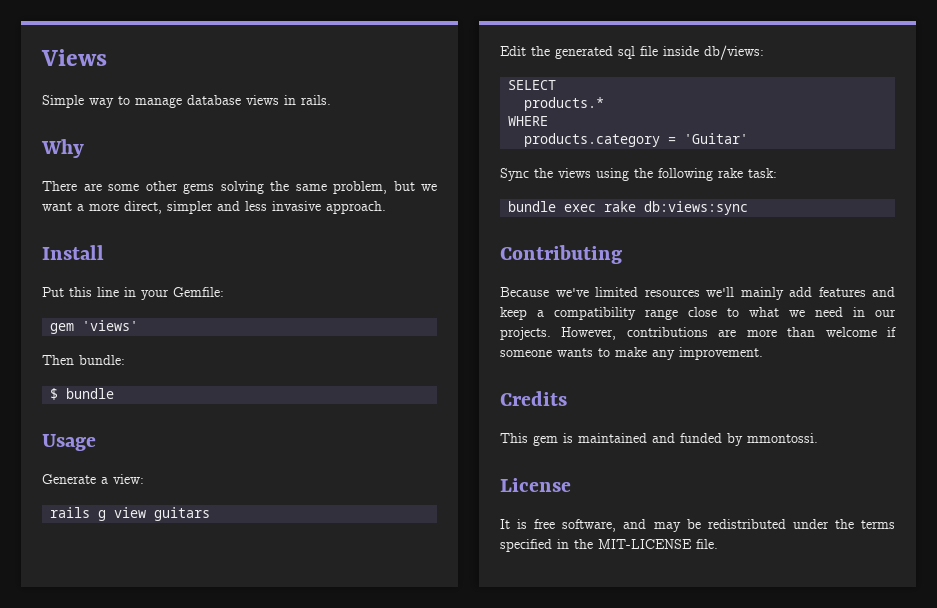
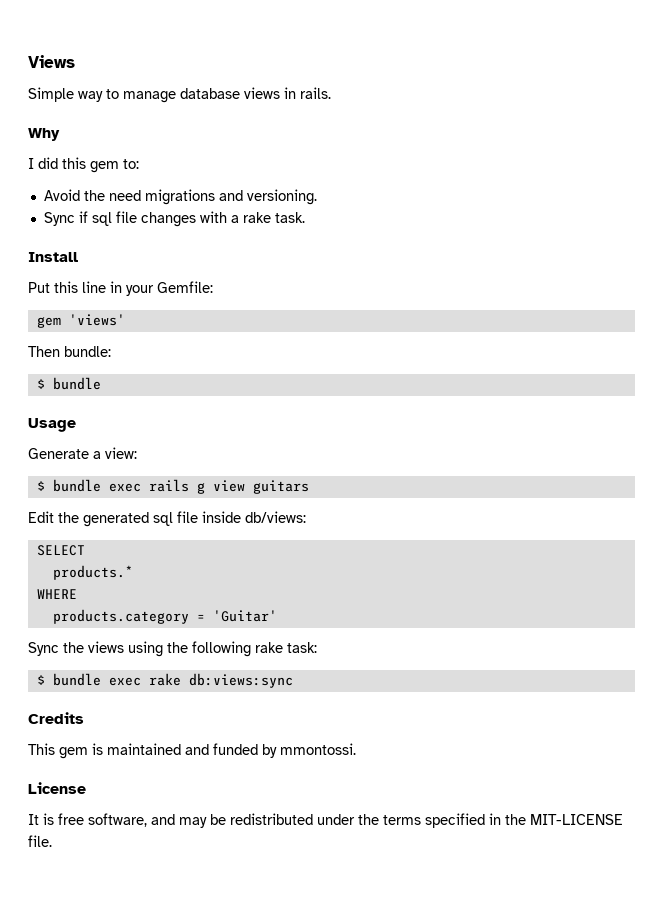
[42,181,437,194] [42,201,386,214] There are some other gems solving the same problem, but we want a more direct, simpler and less invasive approach. -> [28,157,139,173] [43,189,317,205] [43,211,305,227] I did this gem to: // Avoid the need migrations and versioning. // Sync if sql file changes with a rake task.
(144, 479) none -> [36,479,141,492] $ bundle exec
(777, 173) none -> [36,675,45,685] $
[500,245,622,264] [500,287,895,300] [500,307,896,320] [500,327,896,340] [500,347,763,360] // Contributing // Because we've limited resources we'll mainly add features and keep a compatibility range close to what we need in our projects. However, contributions are more than welcome if someone wants to make any improvement. -> (293, 680) none

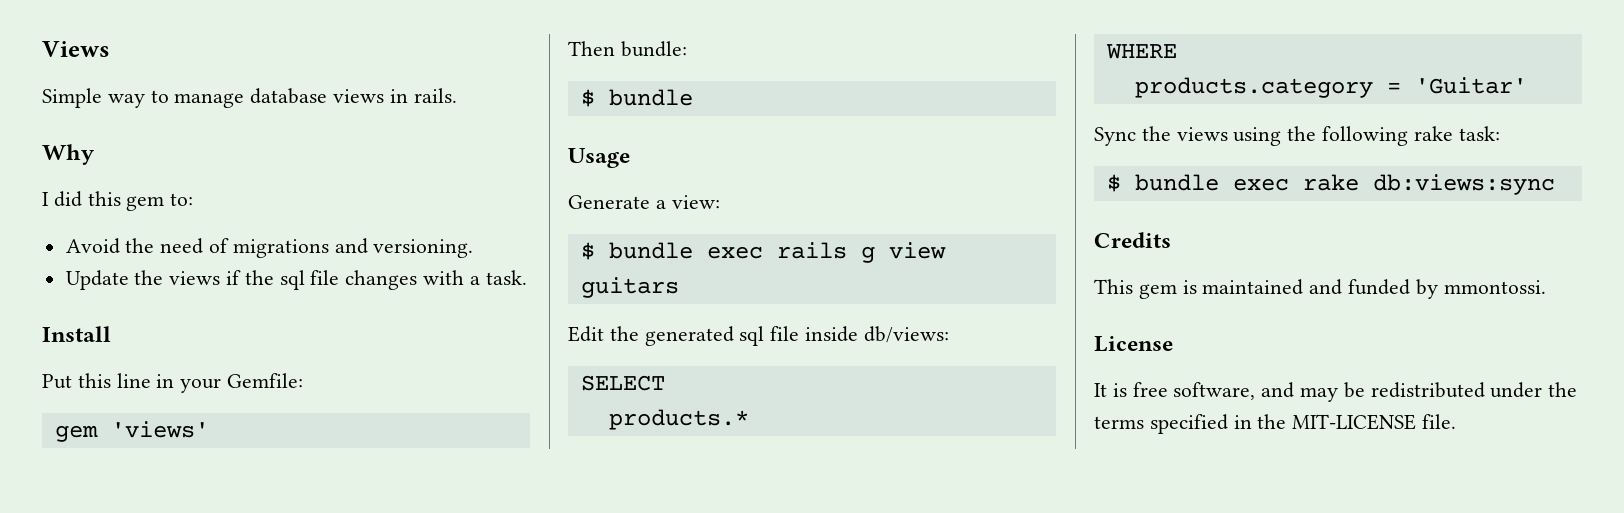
(141, 195) none -> [209,238,230,253] of
[43,211,88,226] Sync if -> [65,270,274,290] Update the views if the
[242,212,271,223] rake -> (480, 280) none

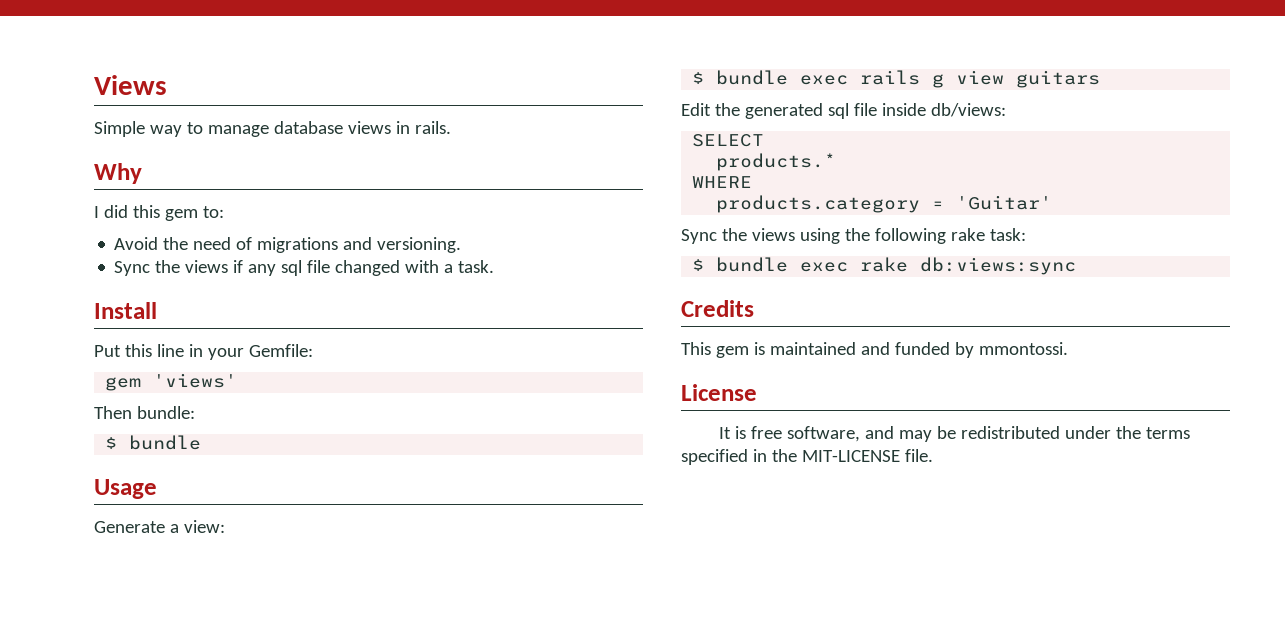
[65,270,129,290] Update -> [114,261,151,276] Sync
[244,270,418,290] the sql file changes -> [248,260,401,276] any sql file changed

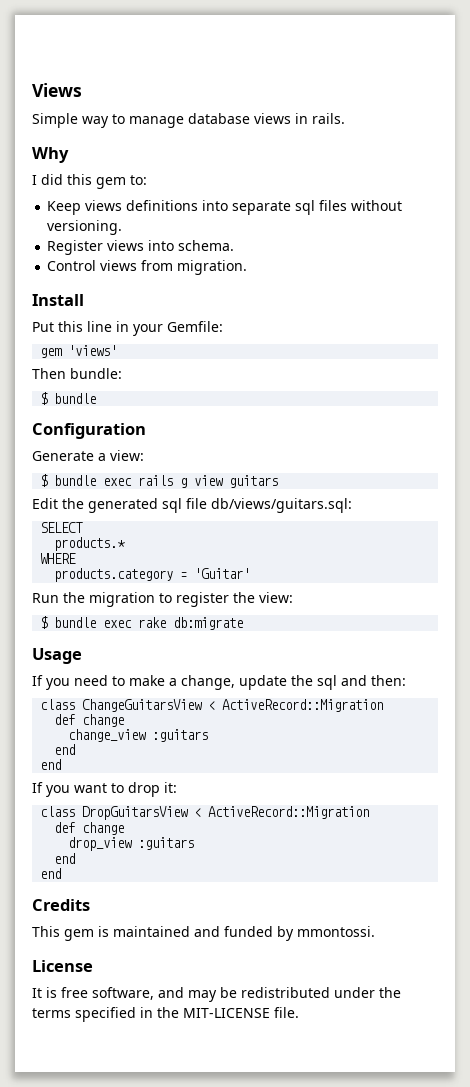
[114,237,462,253] [114,260,495,276] Avoid the need of migrations and versioning. // Sync the views if any sql file changed with a task. -> [47,200,403,215] [47,220,123,235] [47,240,235,255] [47,260,248,275] Keep views definitions into separate sql files without versioning. // Register views into schema. // Control views from migration.
[94,479,157,499] Usage -> [32,423,146,439] Configuration
[881,103,1006,117] inside db/views: -> [211,498,352,513] db/views/guitars.sql:
[681,228,1026,244] [692,257,1077,275] Sync the views using the following rake task: // $ bundle exec rake db:views:sync -> [32,592,293,607] [40,616,244,630] [32,648,82,664] [32,675,406,690] [40,699,384,712] [54,714,125,727] [68,729,209,742] [54,744,76,755] [40,759,62,770] [32,782,177,797] [40,806,370,820] [54,822,125,835] [68,837,195,851] [54,853,76,864] [40,868,62,879] Run the migration to register the view: // $ bundle exec rake db:migrate // Usage // If you need to make a change, update the sql and then: // class ChangeGuitarsView < ActiveRecord::Migration // def change // change_view :guitars // end // end // If you want to drop it: // class DropGuitarsView < ActiveRecord::Migration // def change // drop_view :guitars // end // end

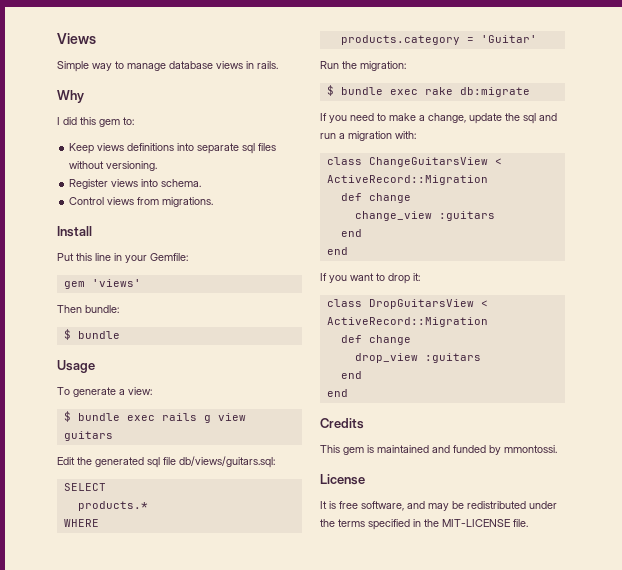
[177,260,248,275] migration. -> [162,197,214,207] migrations.
[32,423,146,439] [32,451,94,461] Configuration // Generate -> [57,360,95,373] [57,387,116,397] Usage // To generate
[89,592,293,607] migration to register the view: -> [360,61,406,71] migration:
[32,648,82,664] // Usage -> (530, 92) none
[371,675,406,686] then: -> [320,131,416,141] run a migration with:

